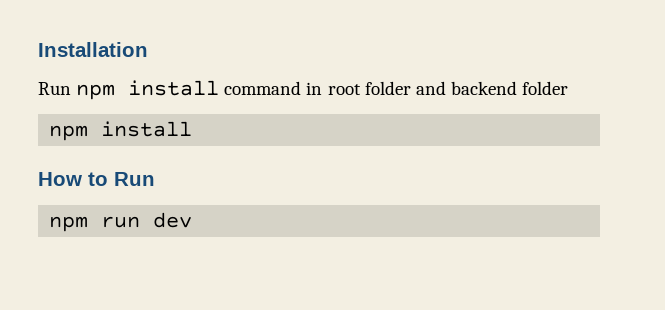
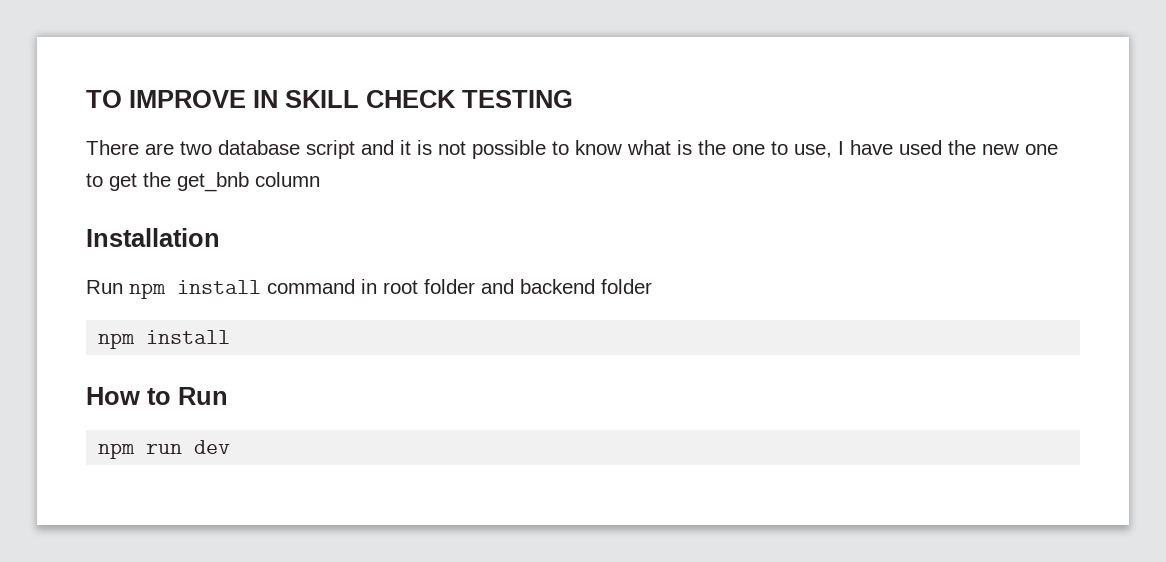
(38, 49) none -> [86,90,573,108] [86,140,1058,159] [86,172,320,192] TO IMPROVE IN SKILL CHECK TESTING // There are two database script and it is not possible to know what is the one to use, I have used the new one to get the get_bnb column //

